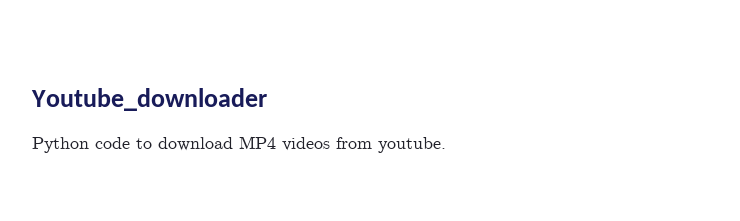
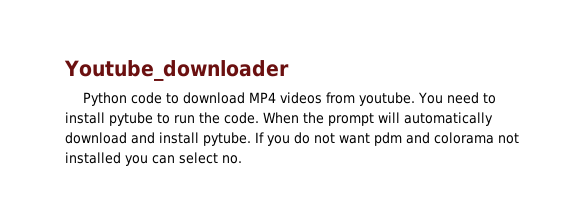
(446, 145) none -> [418,92,497,104] [65,112,493,126] [65,132,519,146] [65,152,242,166] You need to install pytube to run the code. When the prompt will automatically download and install pytube. If you do not want pdm and colorama not installed you can select no.

